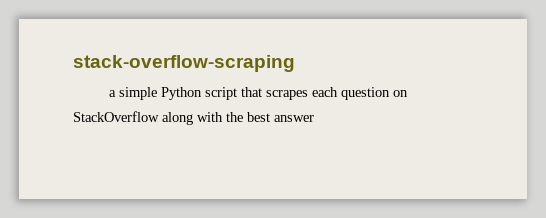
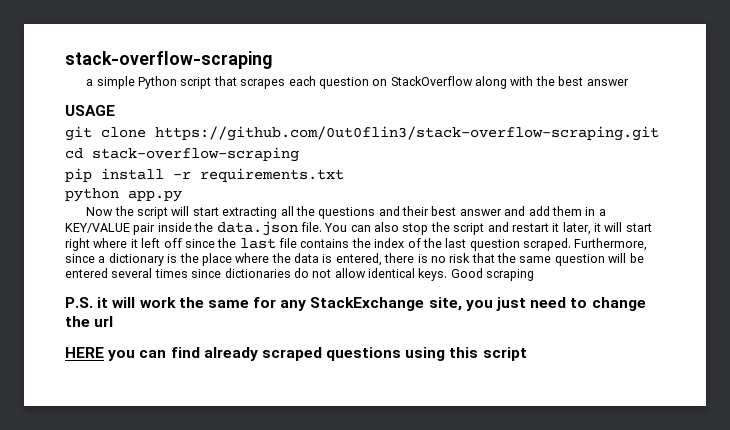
(314, 118) none -> [65,105,115,116] [65,126,659,141] [65,147,299,162] [65,168,344,182] [65,188,182,202] [86,206,606,219] [65,221,652,236] [65,238,648,251] [65,253,644,266] [65,268,535,281] [65,297,646,311] [65,316,114,327] [65,347,527,361] // USAGE // git clone https://github.com/0ut0flin3/stack-overflow-scraping.git // cd stack-overflow-scraping // pip install -r requirements.txt // python app.py // Now the script will start extracting all the questions and their best answer and add them in a KEY/VALUE pair inside the data.json file. You can also stop the script and restart it later, it will start right where it left off since the last file contains the index of the last question scraped. Furthermore, since a dictionary is the place where the data is entered, there is no risk that the same question will be entered several times since dictionaries do not allow identical keys. Good scraping // P.S. it will work the same for any StackExchange site, you just need to change the url // HERE you can find already scraped questions using this script

